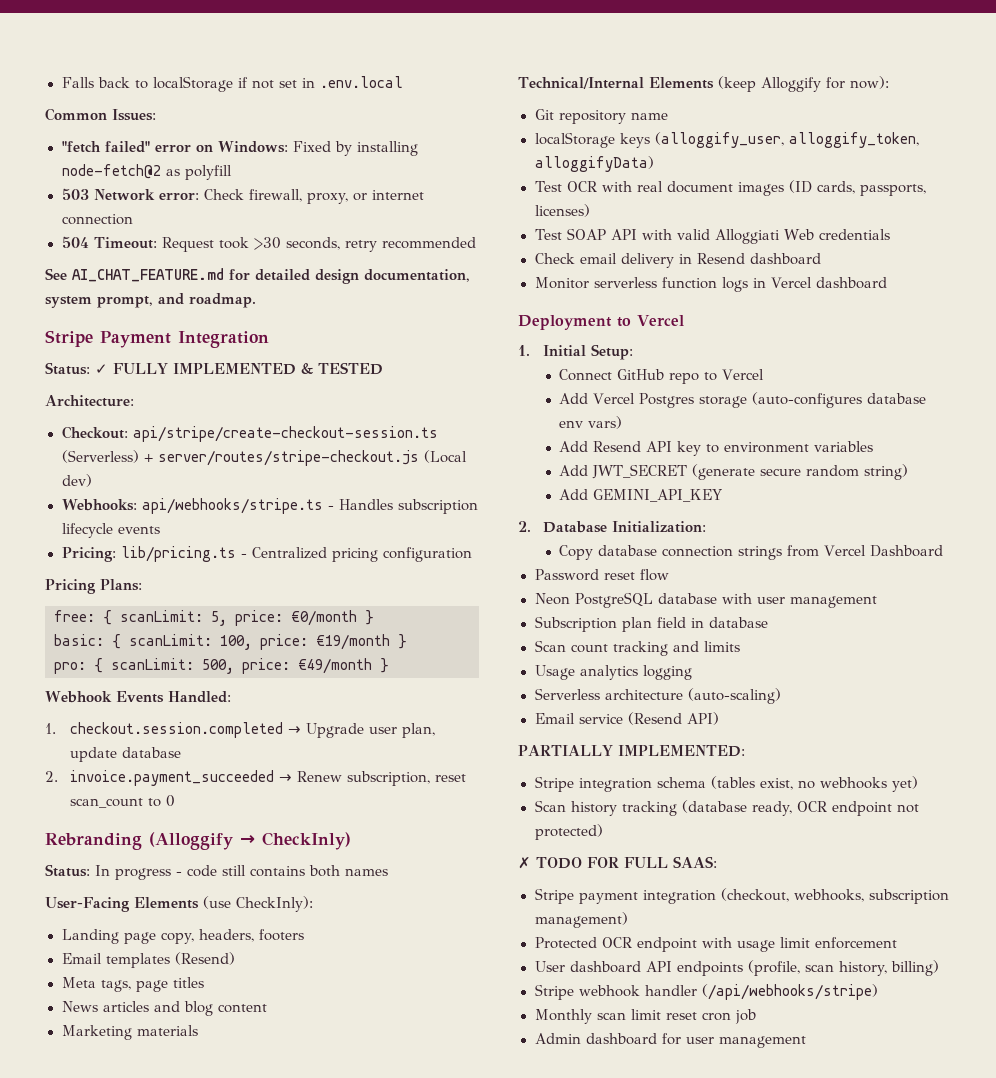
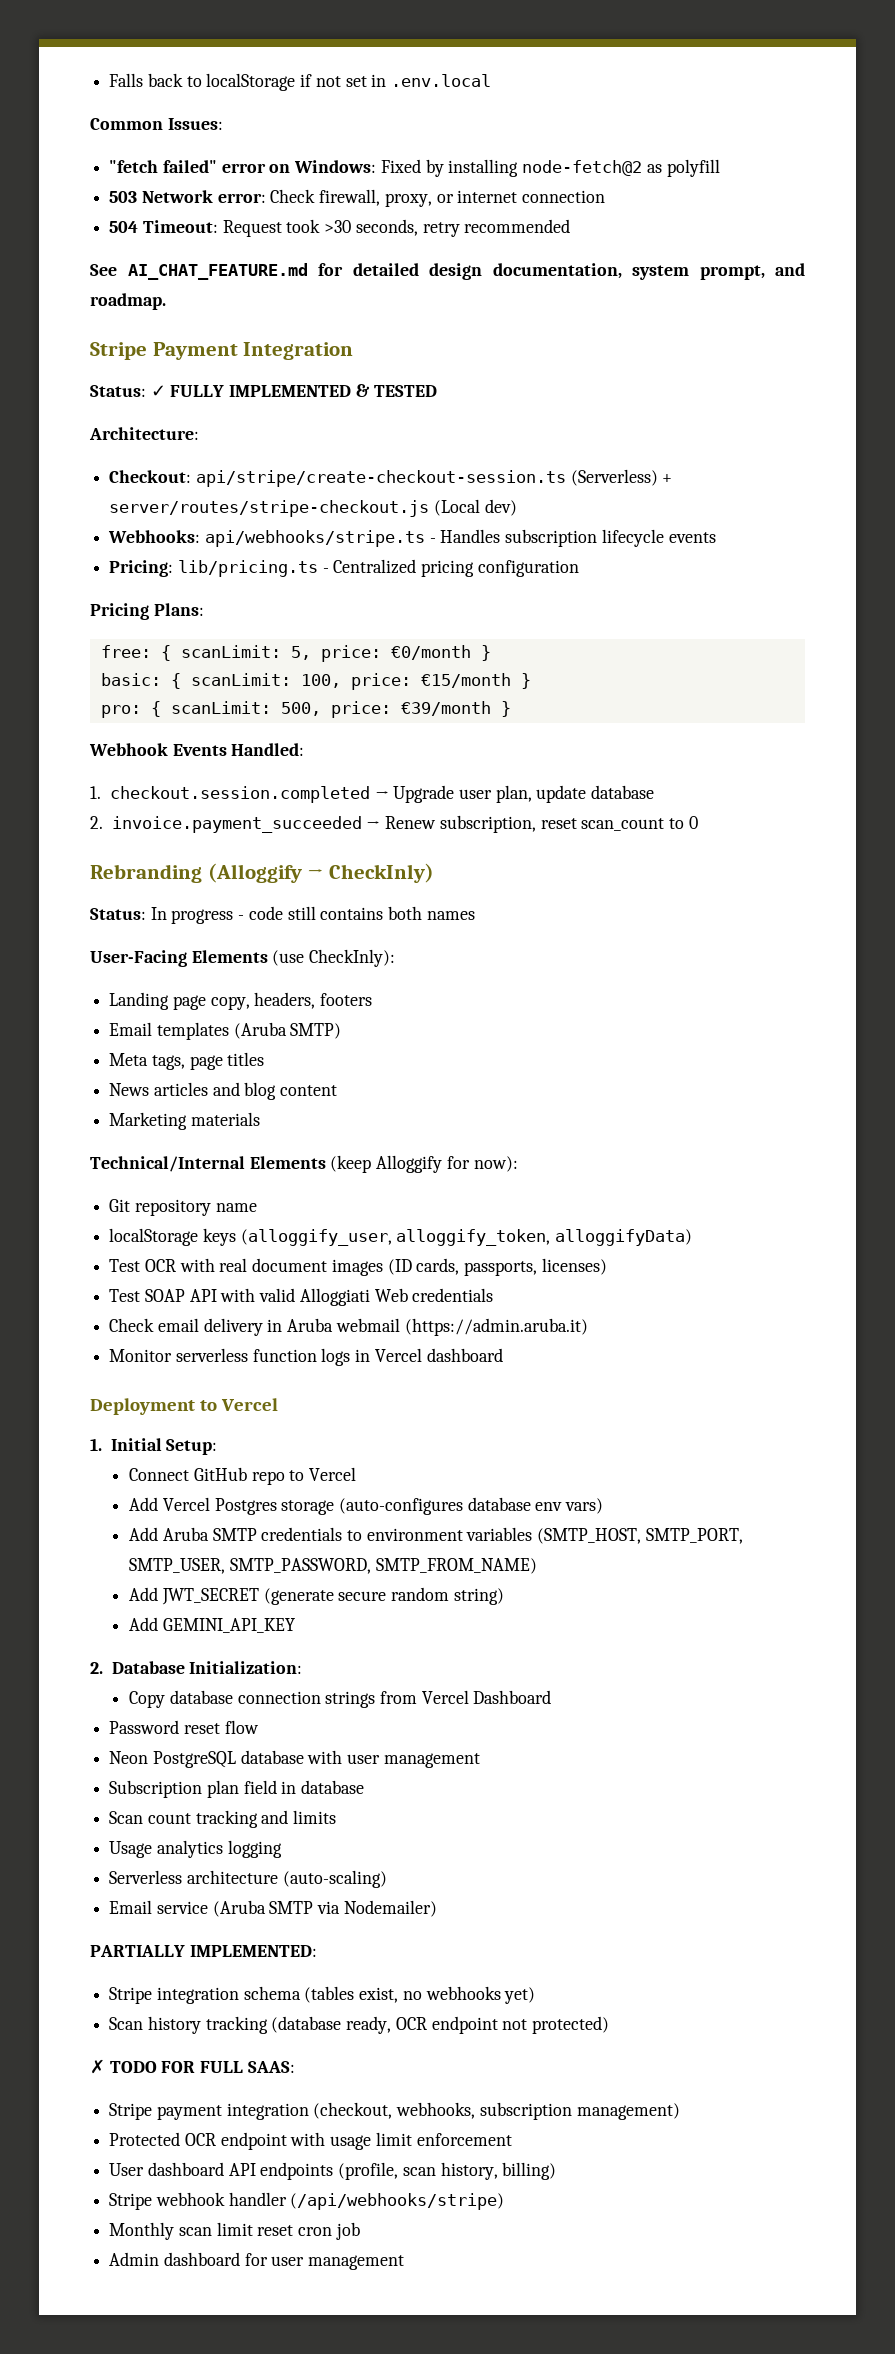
[316,634,390,650] €19/month -> [420,673,511,688] €15/month
[298,658,372,674] €49/month -> [400,701,491,716] €39/month
[174,952,235,965] (Resend) -> [233,1022,342,1039] (Aruba SMTP)
[696,253,821,265] Resend dashboard -> [287,1318,588,1336] Aruba webmail (https://admin.aruba.it)
[593,441,702,456] Resend API key -> [162,1527,343,1541] Aruba SMTP credentials
(874, 446) none -> [537,1528,743,1544] [129,1558,537,1574] (SMTP_HOST, SMTP_PORT, SMTP_USER, SMTP_PASSWORD, SMTP_FROM_NAME)
[627,712,719,725] (Resend API) -> [212,1900,437,1917] (Aruba SMTP via Nodemailer)

